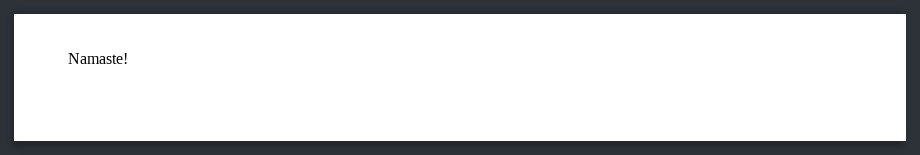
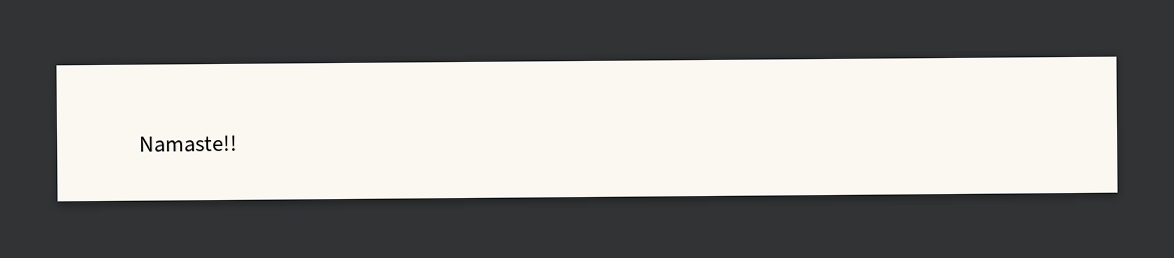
[68,53,128,64] Namaste! -> [139,134,238,153] Namaste!!

